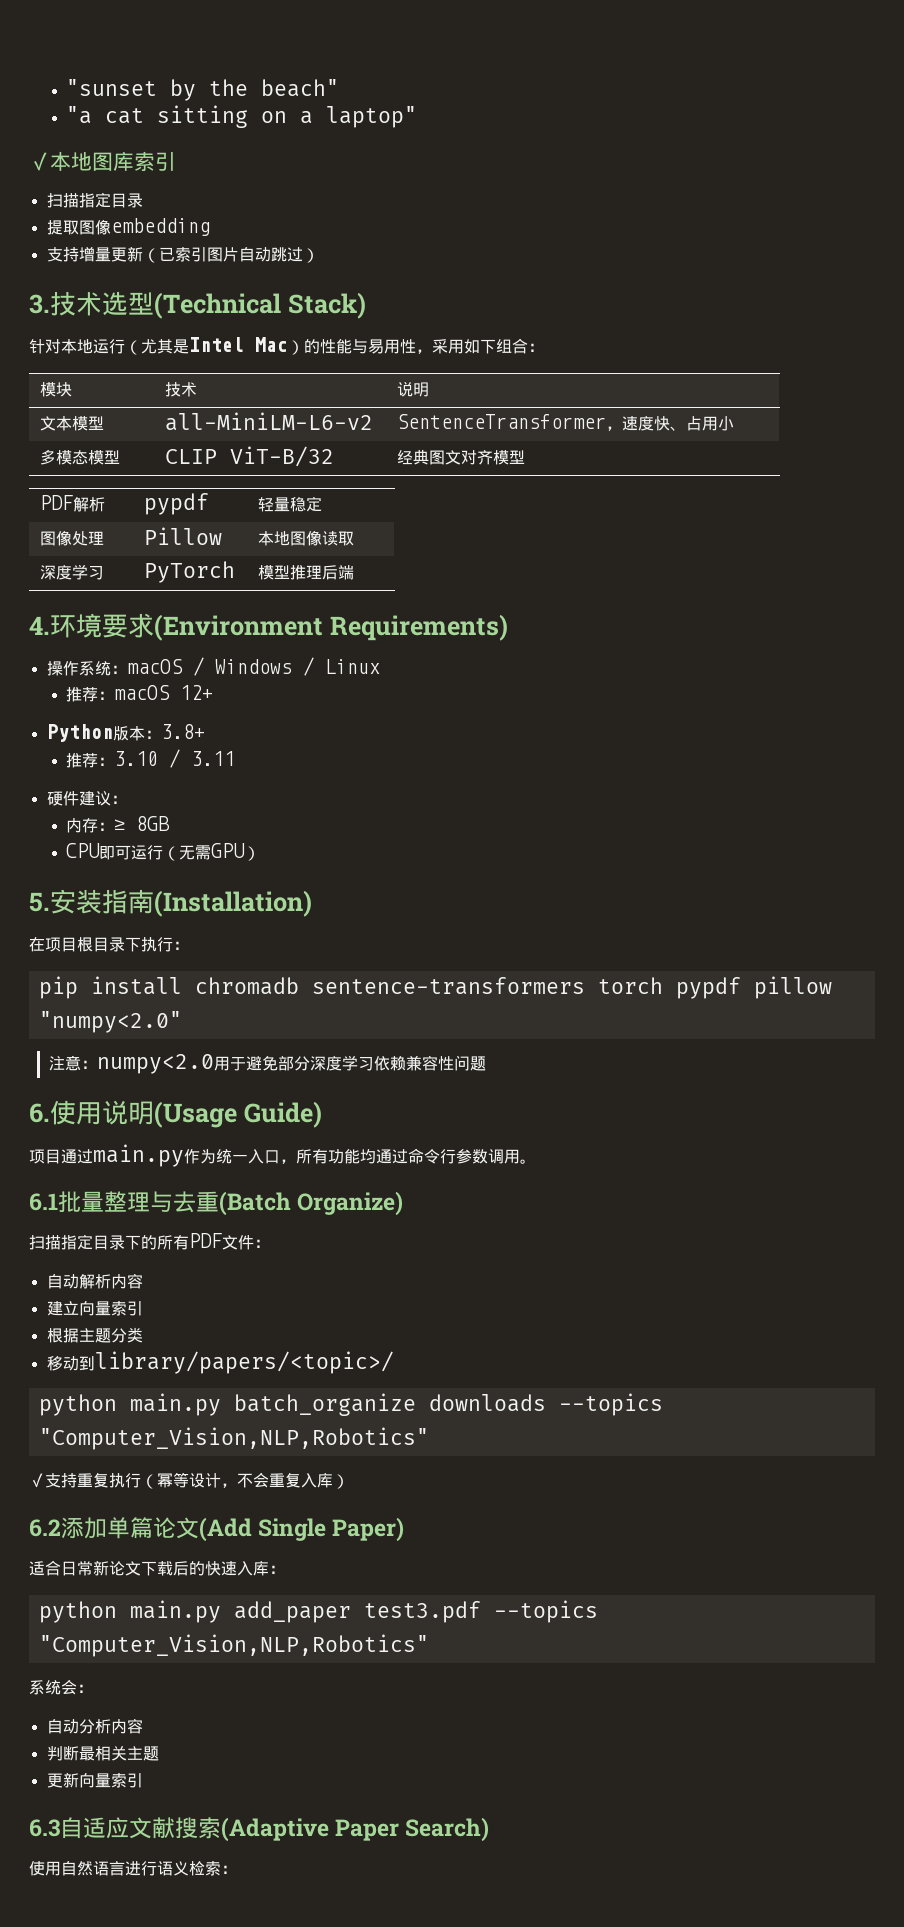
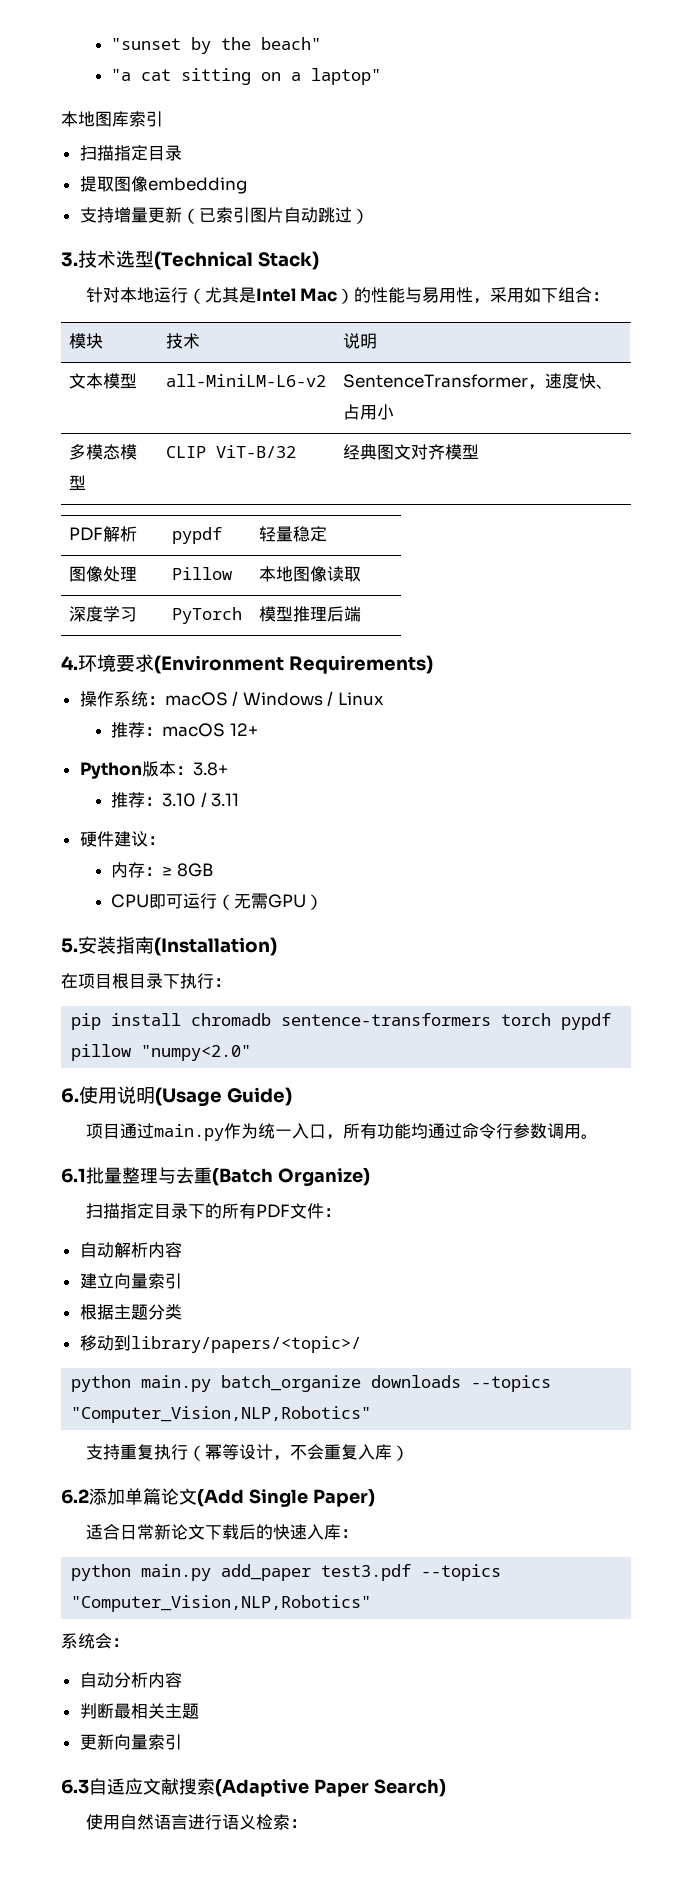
[29,152,50,171] ✓ -> (382, 76) none
[48,1054,486,1074] // 注意：numpy<2.0用于避免部分深度学习依赖兼容性问题 -> (252, 1053) none
[29,1473,45,1488] ✓ -> (372, 1414) none

